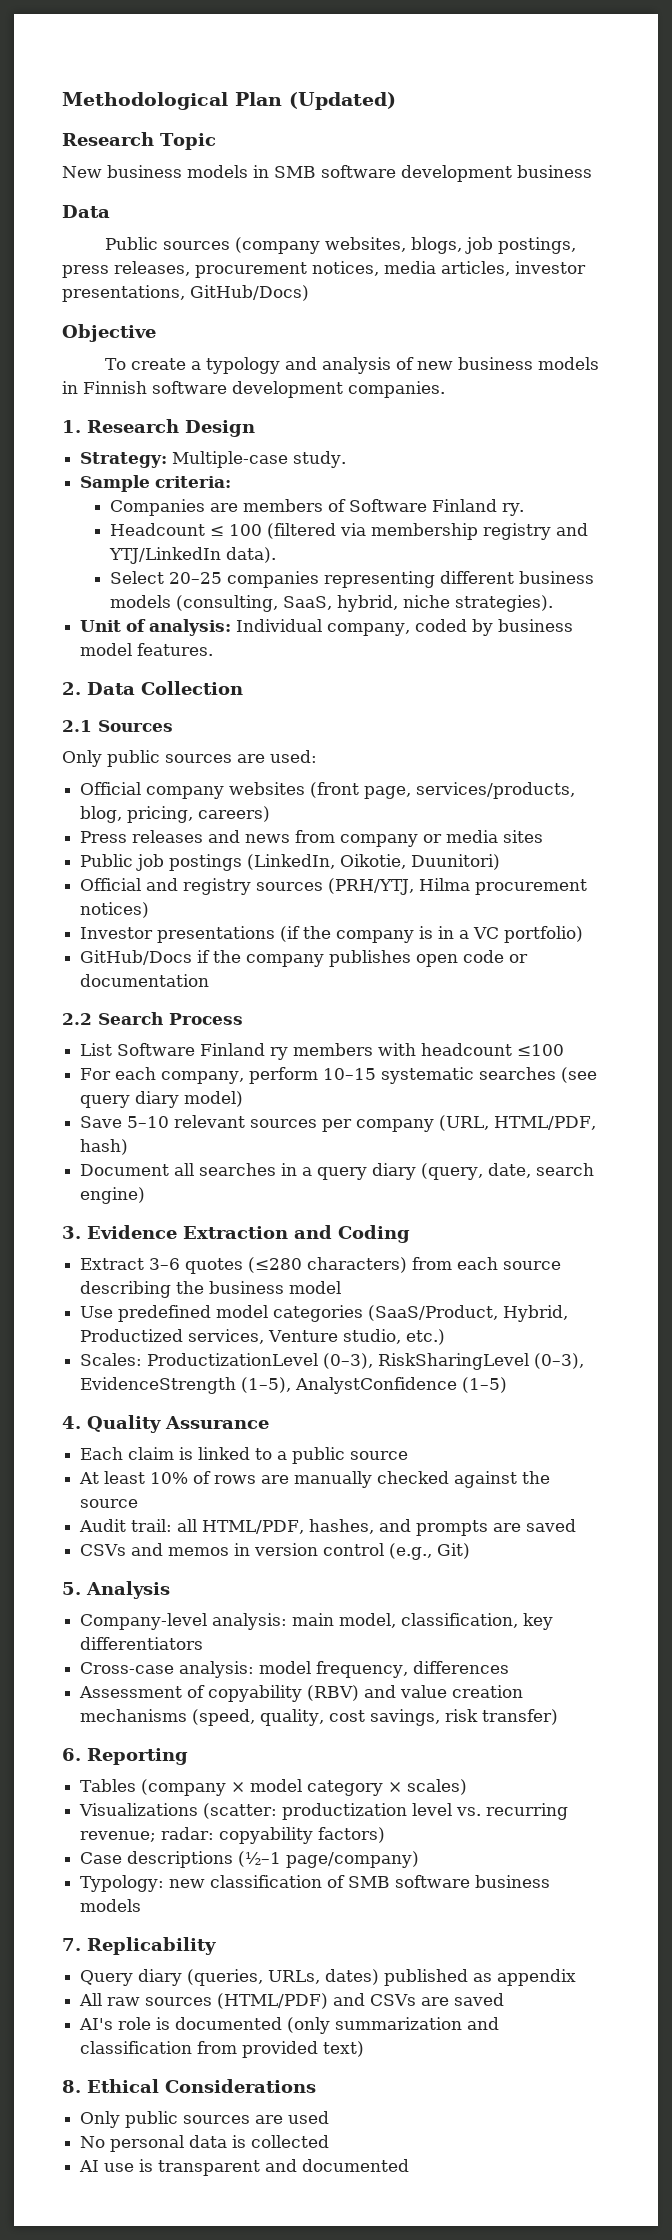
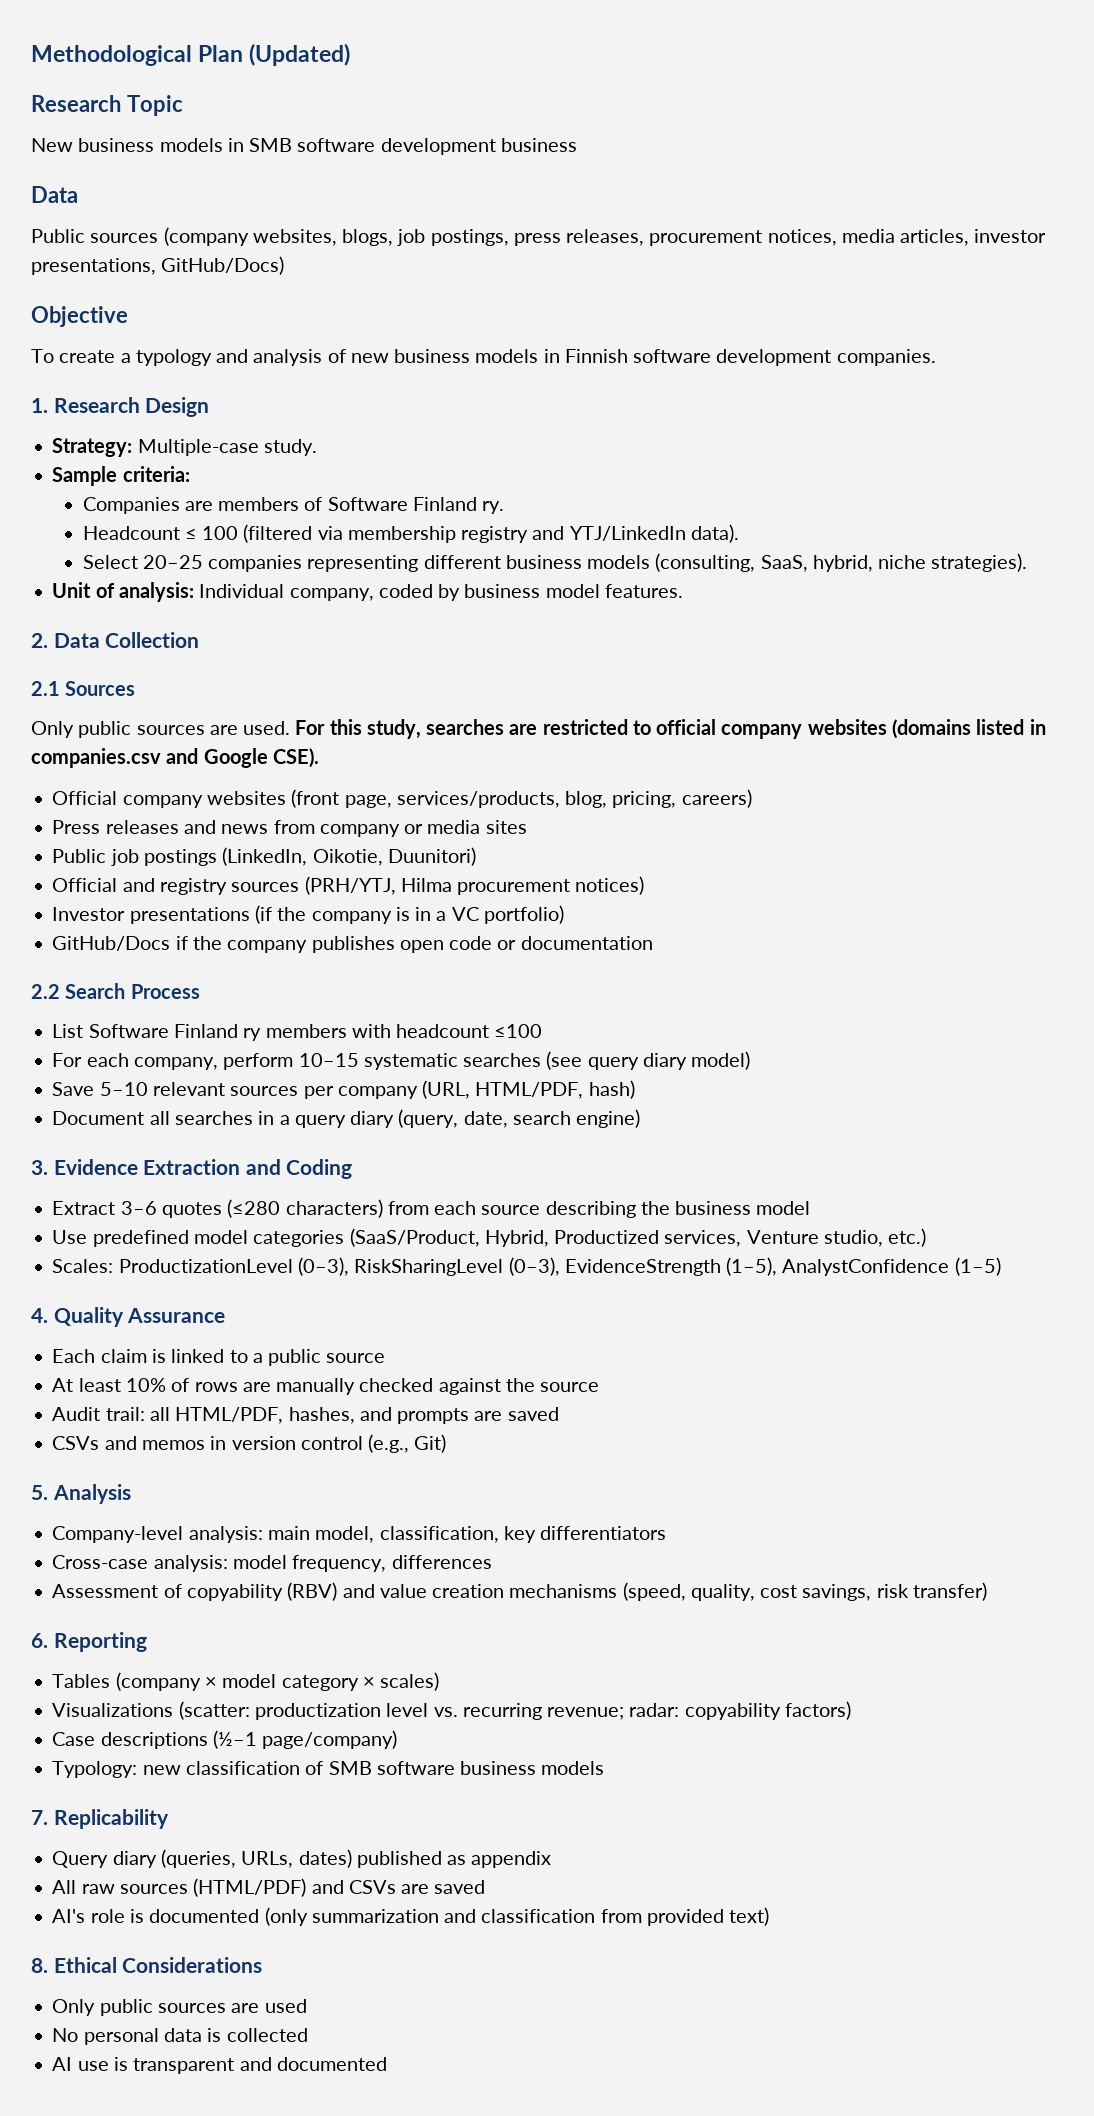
[270,750,317,763] used: -> [243,719,1046,739] [31,748,319,768] used. For this study, searches are restricted to official company websites (domains listed in companies.csv and Google CSE).

